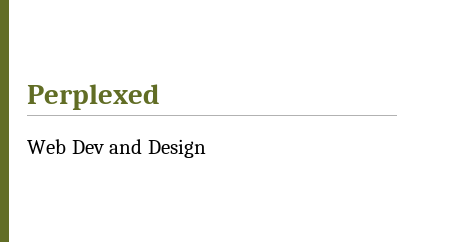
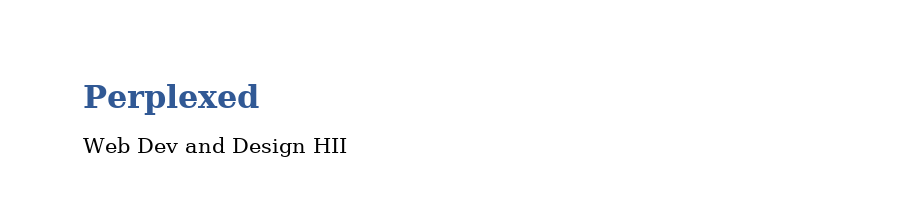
(206, 148) none -> [312,138,347,153] HII

